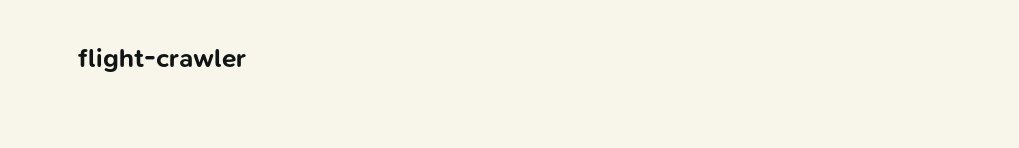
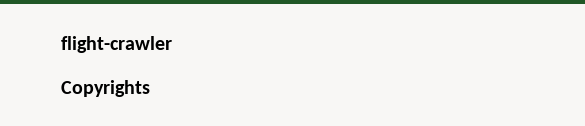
(246, 60) none -> [61,80,150,97] // Copyrights

